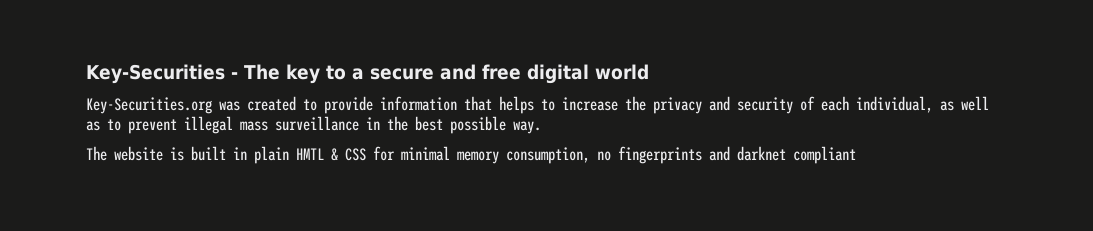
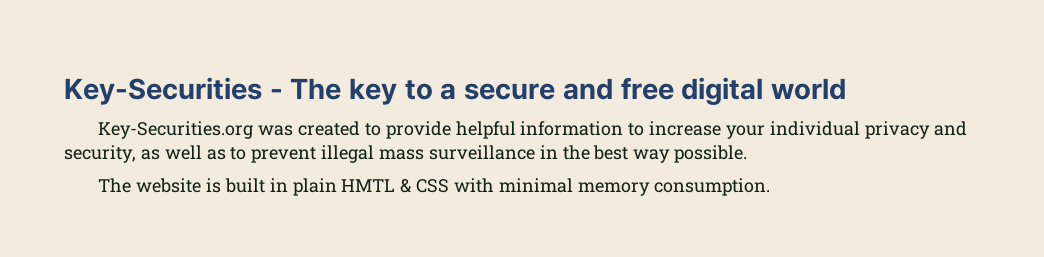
[380,96,933,114] information that helps to increase the privacy and security of each individual, -> [455,121,967,139] [64,145,136,163] helpful information to increase your individual privacy and security,
[450,116,541,134] possible way. -> [633,145,748,163] way possible.
[373,146,395,161] for -> [454,178,495,193] with
[506,146,856,164] consumption, no fingerprints and darknet compliant -> [653,178,770,196] consumption.

